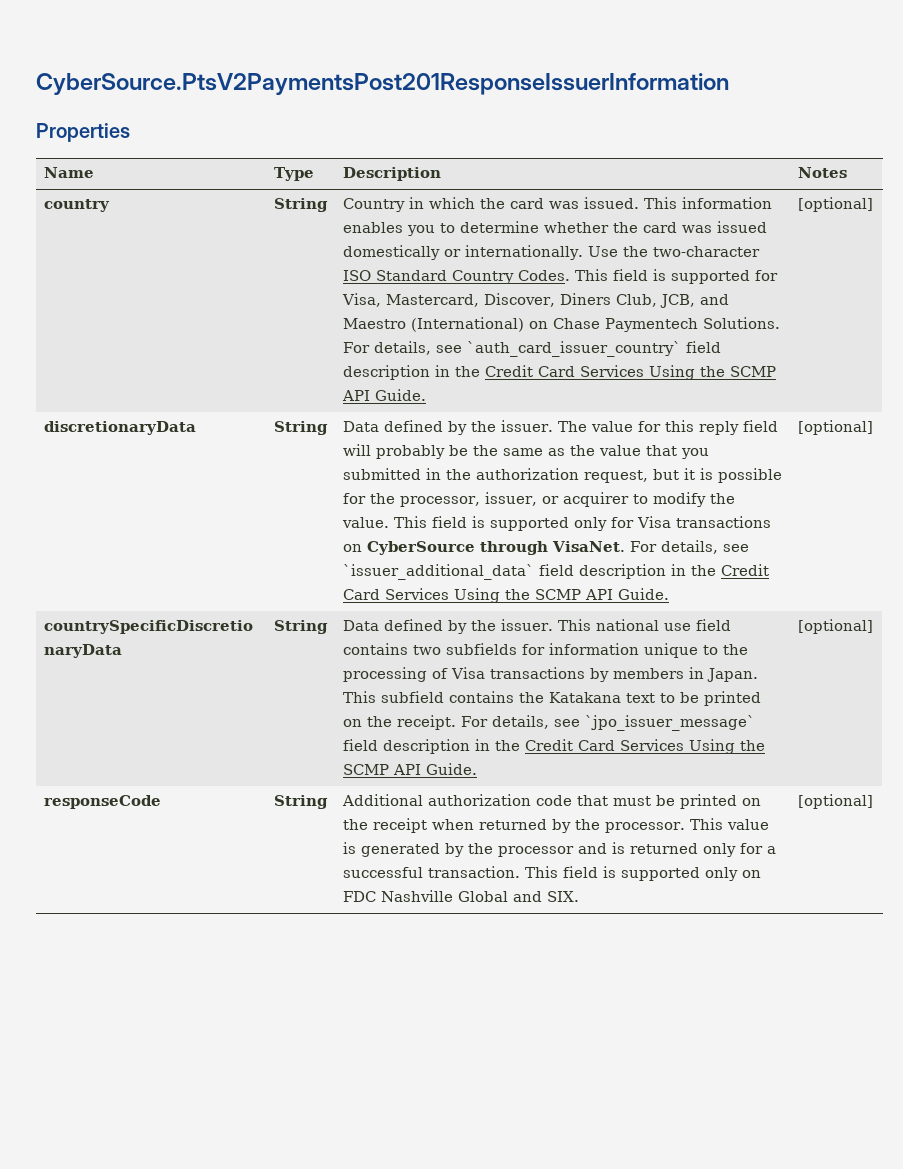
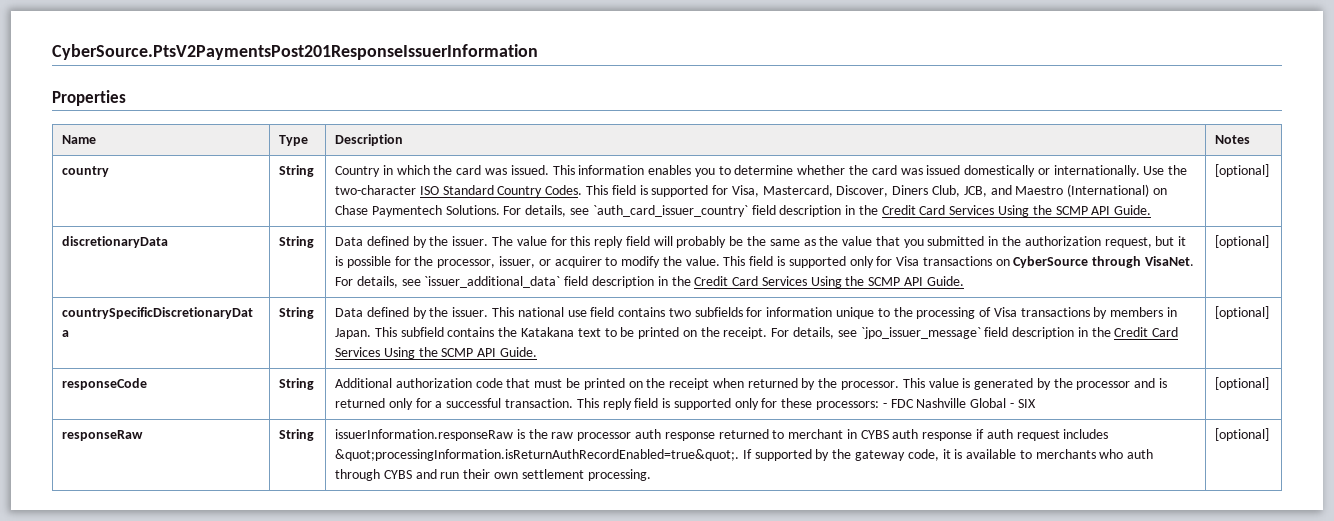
[562,866,761,881] field is supported only on -> [602,398,887,410] reply field is supported only for these processors: -
[512,891,579,902] [797,794,873,809] and SIX. | [optional] -> [1009,399,1036,408] [1215,377,1270,390] [62,430,144,441] [279,429,315,441] [335,429,1109,441] [335,449,1154,461] [335,469,651,481] [1215,428,1270,441] - SIX | [optional] // responseRaw | String | issuerInformation.responseRaw is the raw processor auth response returned to merchant in CYBS auth response if auth request includes &quot;processingInformation.isReturnAuthRecordEnabled=true&quot;. If supported by the gateway code, it is available to merchants who auth through CYBS and run their own settlement processing. | [optional]

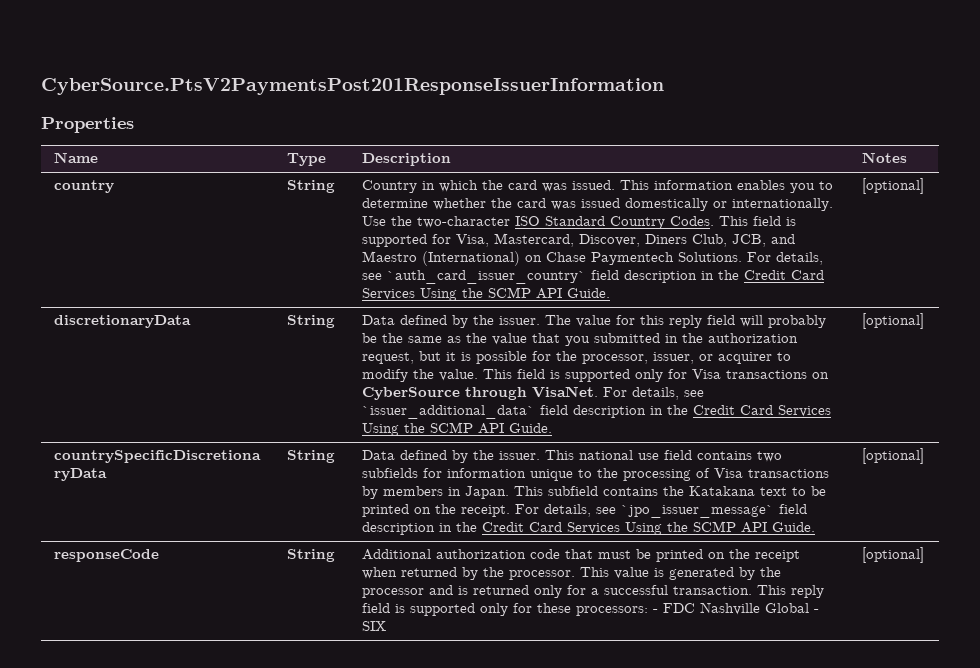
[62,430,144,441] [279,429,315,441] [335,429,1109,441] [335,449,1154,461] [335,469,651,481] [1215,428,1270,441] // responseRaw | String | issuerInformation.responseRaw is the raw processor auth response returned to merchant in CYBS auth response if auth request includes &quot;processingInformation.isReturnAuthRecordEnabled=true&quot;. If supported by the gateway code, it is available to merchants who auth through CYBS and run their own settlement processing. | [optional] -> (924, 555) none

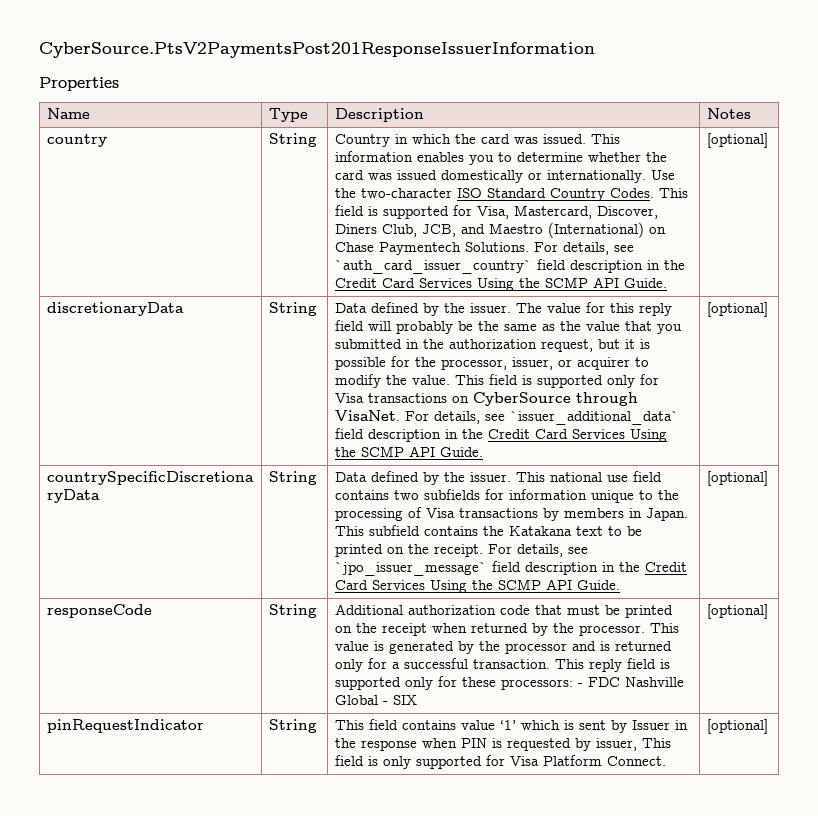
(924, 555) none -> [47,719,205,733] [269,719,318,733] [335,719,689,733] [335,738,672,751] [335,755,667,769] [707,719,769,734] // pinRequestIndicator | String | This field contains value ‘1’ which is sent by Issuer in the response when PIN is requested by issuer, This field is only supported for Visa Platform Connect. | [optional]

